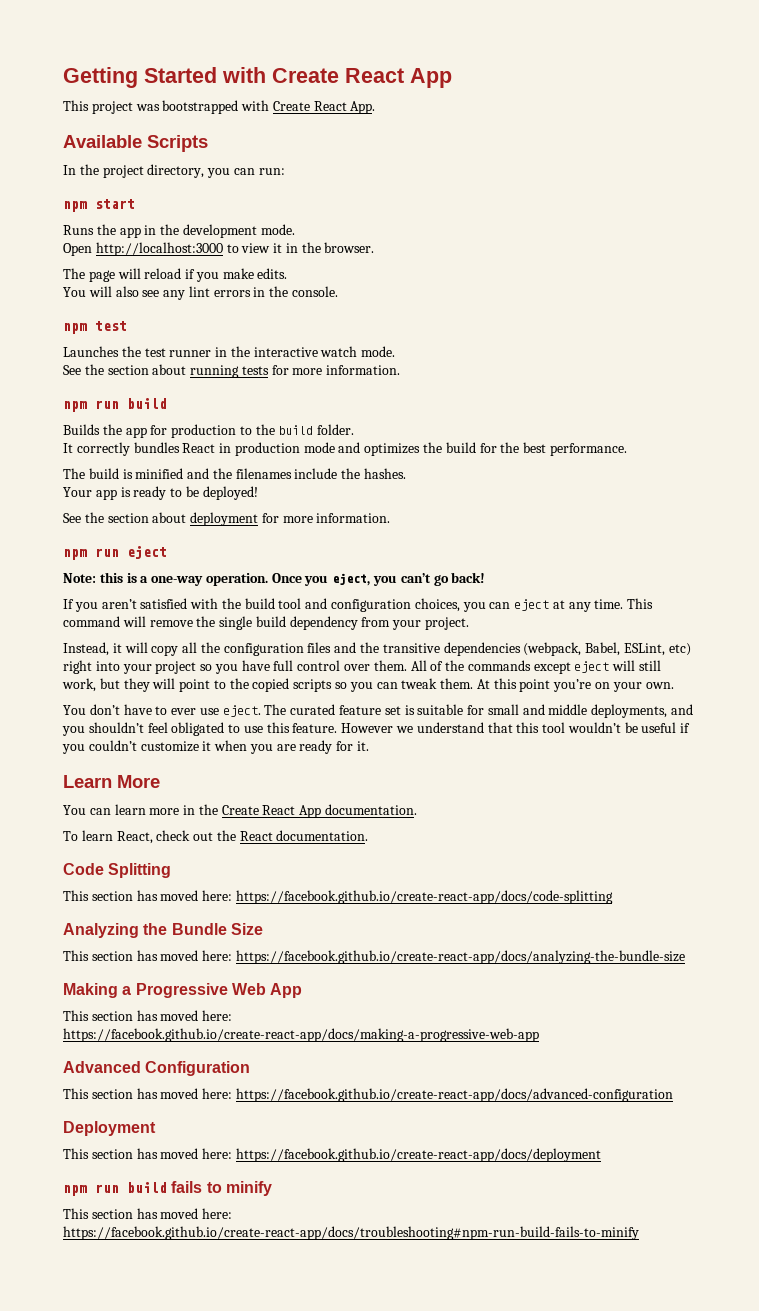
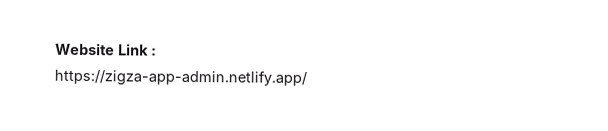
[63,67,452,88] [63,100,376,114] [63,135,208,152] [63,164,285,178] [63,199,135,212] [63,224,295,238] [63,242,375,256] [63,268,288,282] [63,286,339,300] [63,321,127,334] [63,346,396,357] [63,364,401,378] [63,398,167,412] [63,424,355,438] [63,442,627,456] [63,468,407,479] [63,486,258,500] [63,512,391,526] [63,546,167,560] [63,572,486,586] [63,598,654,612] [63,616,470,630] [63,642,691,656] [63,660,662,674] [62,678,674,692] [63,704,694,718] [62,722,691,736] [62,740,370,754] [63,775,160,788] [63,804,418,818] [63,830,369,844] [63,863,172,878] [63,890,613,904] [63,923,263,938] [63,950,685,964] [63,983,303,998] [63,1010,233,1021] [63,1028,539,1042] [63,1061,251,1076] [63,1088,673,1102] [63,1121,156,1136] [63,1148,601,1162] [63,1181,272,1196] [63,1208,233,1219] [63,1226,639,1240] Getting Started with Create React App // This project was bootstrapped with Create React App. // Available Scripts // In the project directory, you can run: // npm start // Runs the app in the development mode. // Open http://localhost:3000 to view it in the browser. // The page will reload if you make edits. // You will also see any lint errors in the console. // npm test // Launches the test runner in the interactive watch mode. // See the section about running tests for more information. // npm run build // Builds the app for production to the build folder. // It correctly bundles React in production mode and optimizes the build for the best performance. // The build is minified and the filenames include the hashes. // Your app is ready to be deployed! // See the section about deployment for more information. // npm run eject // Note: this is a one-way operation. Once you eject, you can’t go back! // If you aren’t satisfied with the build tool and configuration choices, you can eject at any time. This command will remove the single build dependency from your project. // Instead, it will copy all the configuration files and the transitive dependencies (webpack, Babel, ESLint, etc) right into your project so you have full control over them. All of the commands except eject will still work, but they will point to the copied scripts so you can tweak them. At this point you’re on your own. // You don’t have to ever use eject. The curated feature set is suitable for small and middle deployments, and you shouldn’t feel obligated to use this feature. However we understand that this tool wouldn’t be useful if you couldn’t customize it when you are ready for it. // Learn More // You can learn more in the Create React App documentation. // To learn React, check out the React documentation. // Code Splitting // This section has moved here: https://facebook.github.io/create-react-app/docs/code-splitting // Analyzing the Bundle Size // This section has moved here: https://facebook.github.io/create-react-app/docs/analyzing-the-bundle-size // Making a Progressive Web App // This section has moved here: https://facebook.github.io/create-react-app/docs/making-a-progressive-web-app // Advanced Configuration // This section has moved here: https://facebook.github.io/create-react-app/docs/advanced-configuration // Deployment // This section has moved here: https://facebook.github.io/create-react-app/docs/deployment // npm run build fails to minify // This section has moved here: https://facebook.github.io/create-react-app/docs/troubleshooting#npm-run-build-fails-to-minify -> [55,42,157,56] [54,68,307,88] Website Link : // https://zigza-app-admin.netlify.app/

